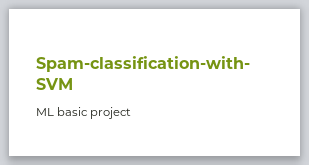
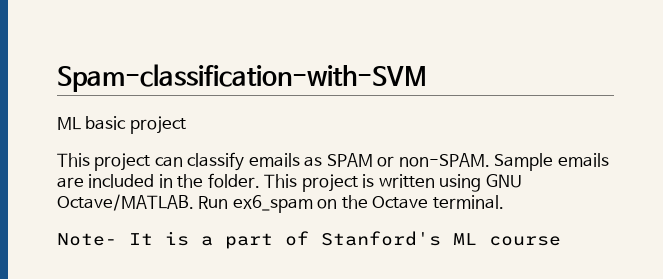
(132, 113) none -> [57,152,609,171] [57,173,522,192] [57,194,504,213] [57,231,561,249] // This project can classify emails as SPAM or non-SPAM. Sample emails are included in the folder. This project is written using GNU Octave/MATLAB. Run ex6_spam on the Octave terminal. // Note- It is a part of Stanford's ML course

